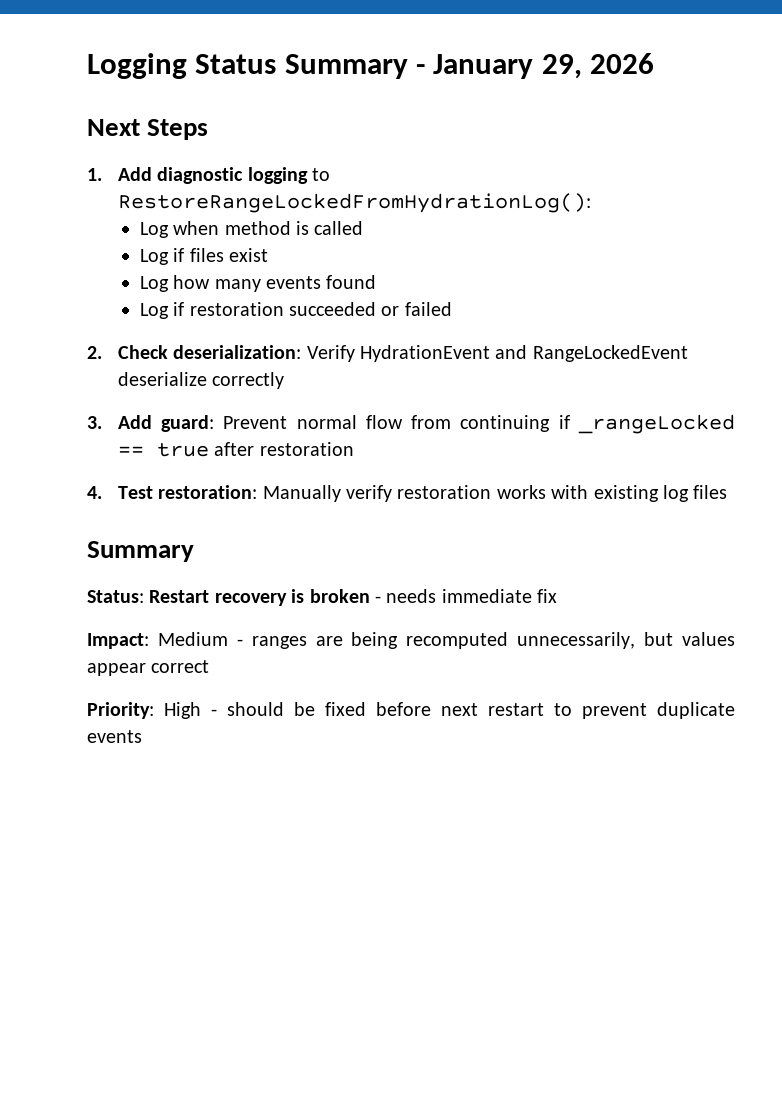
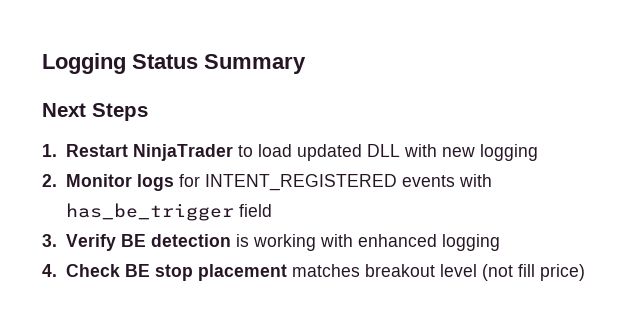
[416,53,655,79] - January 29, 2026 -> (306, 64) none
[117,167,330,184] [117,193,591,213] [139,221,364,238] [139,248,268,265] [139,275,377,292] [139,302,452,319] [87,345,688,362] [117,372,285,389] [87,414,735,434] [117,442,354,457] [87,485,728,502] [87,541,194,562] [87,589,558,606] [87,632,736,649] [87,660,210,676] [87,702,735,719] [87,730,142,743] Add diagnostic logging to RestoreRangeLockedFromHydrationLog(): // Log when method is called // Log if files exist // Log how many events found // Log if restoration succeeded or failed // 2. Check deserialization: Verify HydrationEvent and RangeLockedEvent deserialize correctly // 3. Add guard: Prevent normal flow from continuing if _rangeLocked == true after restoration // 4. Test restoration: Manually verify restoration works with existing log files // Summary // Status: Restart recovery is broken - needs immediate fix // Impact: Medium - ranges are being recomputed unnecessarily, but values appear correct // Priority: High - should be fixed before next restart to prevent duplicate events -> [65,144,538,161] [42,174,492,191] [65,203,272,221] [42,234,500,251] [42,264,585,281] Restart NinjaTrader to load updated DLL with new logging // 2. Monitor logs for INTENT_REGISTERED events with has_be_trigger field // 3. Verify BE detection is working with enhanced logging // 4. Check BE stop placement matches breakout level (not fill price)

